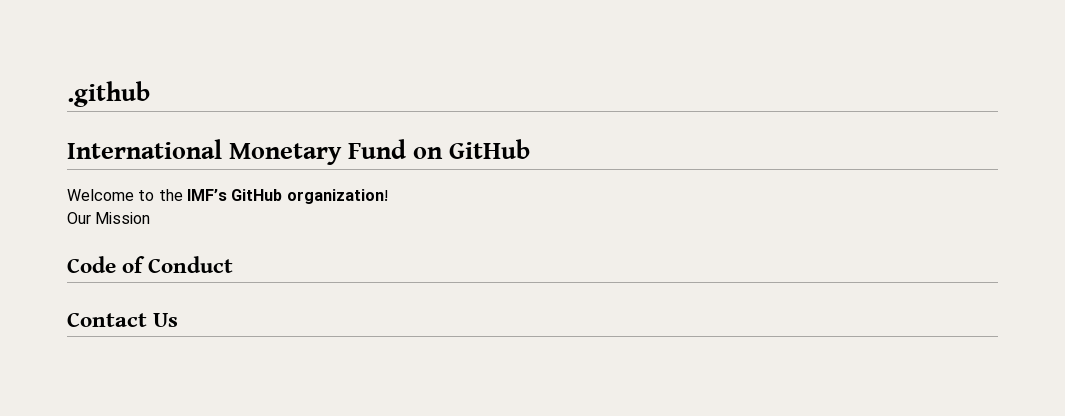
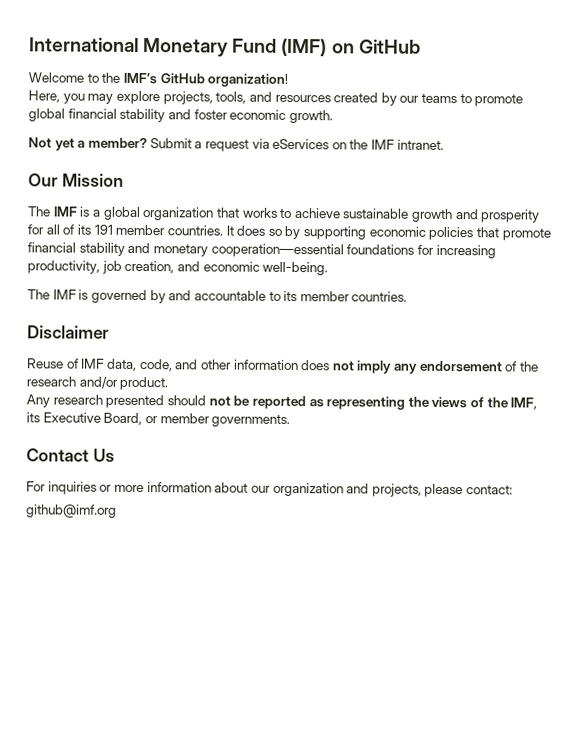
[67,81,150,107] .github // -> (29, 44) none
(406, 149) none -> [281,37,328,57] (IMF)
[67,212,151,224] [67,256,234,273] [67,312,179,327] Our Mission // Code of Conduct // Contact Us -> [28,90,524,107] [28,108,333,124] [28,137,444,152] [28,173,124,187] [28,206,541,223] [27,224,551,241] [27,242,496,259] [27,260,329,276] [27,289,408,304] [27,325,109,339] [27,358,540,374] [26,376,169,391] [26,394,538,410] [26,412,291,427] [26,448,115,462] [26,481,514,498] [26,504,117,518] Here, you may explore projects, tools, and resources created by our teams to promote global financial stability and foster economic growth. // Not yet a member? Submit a request via eServices on the IMF intranet. // Our Mission // The IMF is a global organization that works to achieve sustainable growth and prosperity for all of its 191 member countries. It does so by supporting economic policies that promote financial stability and monetary cooperation—essential foundations for increasing productivity, job creation, and economic well-being. // The IMF is governed by and accountable to its member countries. // Disclaimer // Reuse of IMF data, code, and other information does not imply any endorsement of the research and/or product. // Any research presented should not be reported as representing the views of the IMF, its Executive Board, or member governments. // Contact Us // For inquiries or more information about our organization and projects, please contact: // github@imf.org

